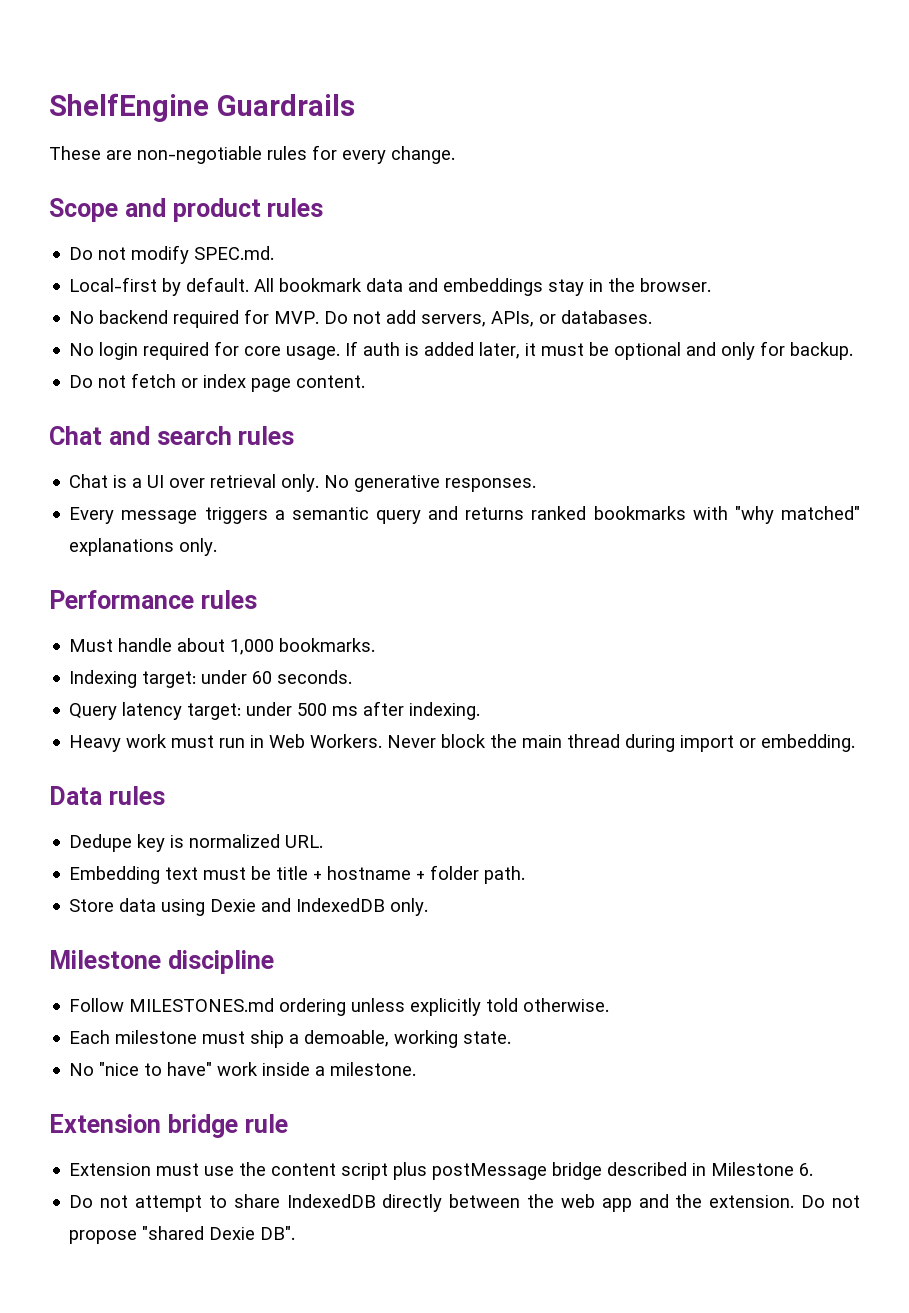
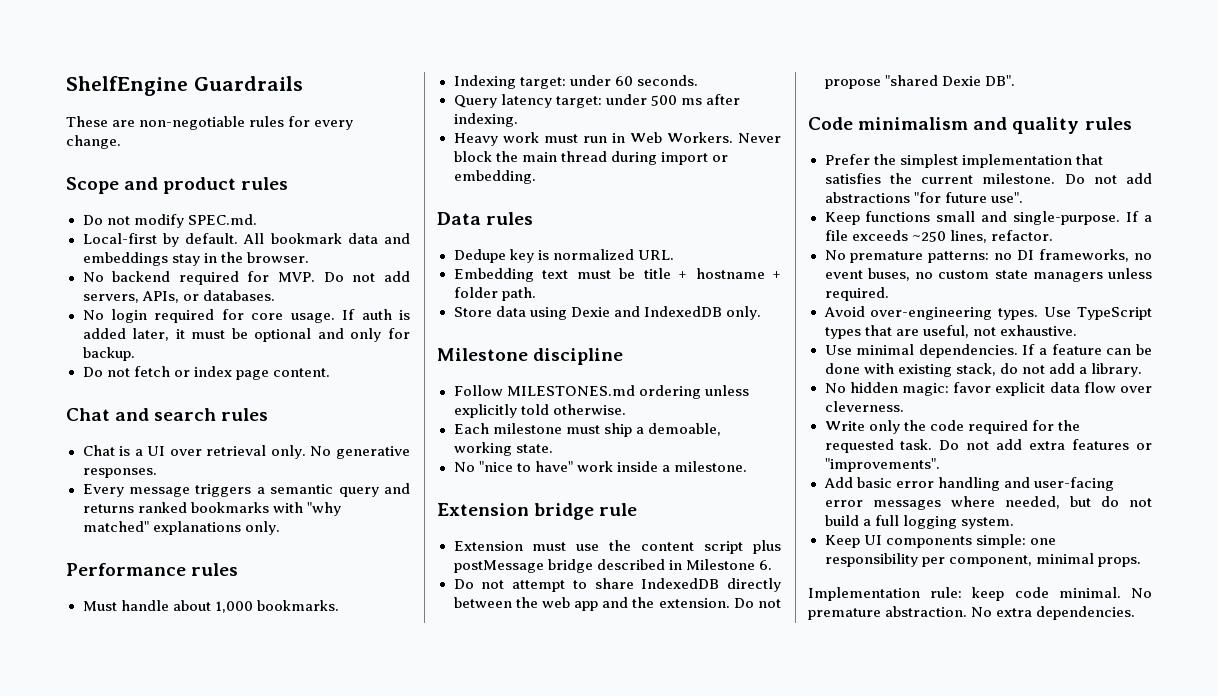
(296, 1233) none -> [808,117,1132,134] [824,154,1103,168] [824,173,1152,184] [824,192,1023,203] [824,211,1152,225] [824,230,1053,243] [824,249,1152,263] [824,268,1152,282] [824,287,889,301] [823,306,1152,320] [824,325,1077,339] [824,344,1152,358] [824,363,1142,377] [824,382,1152,396] [824,401,904,412] [824,420,1080,434] [824,439,1152,453] [824,458,940,472] [823,477,1114,491] [824,496,1152,510] [824,515,1014,529] [824,534,1056,548] [824,553,1141,567] [808,587,1152,601] [808,606,1136,620] // Code minimalism and quality rules // Prefer the simplest implementation that satisfies the current milestone. Do not add abstractions "for future use". // Keep functions small and single-purpose. If a file exceeds ~250 lines, refactor. // No premature patterns: no DI frameworks, no event buses, no custom state managers unless required. // Avoid over-engineering types. Use TypeScript types that are useful, not exhaustive. // Use minimal dependencies. If a feature can be done with existing stack, do not add a library. // No hidden magic: favor explicit data flow over cleverness. // Write only the code required for the requested task. Do not add extra features or "improvements". // Add basic error handling and user-facing error messages where needed, but do not build a full logging system. // Keep UI components simple: one responsibility per component, minimal props. // Implementation rule: keep code minimal. No premature abstraction. No extra dependencies.

